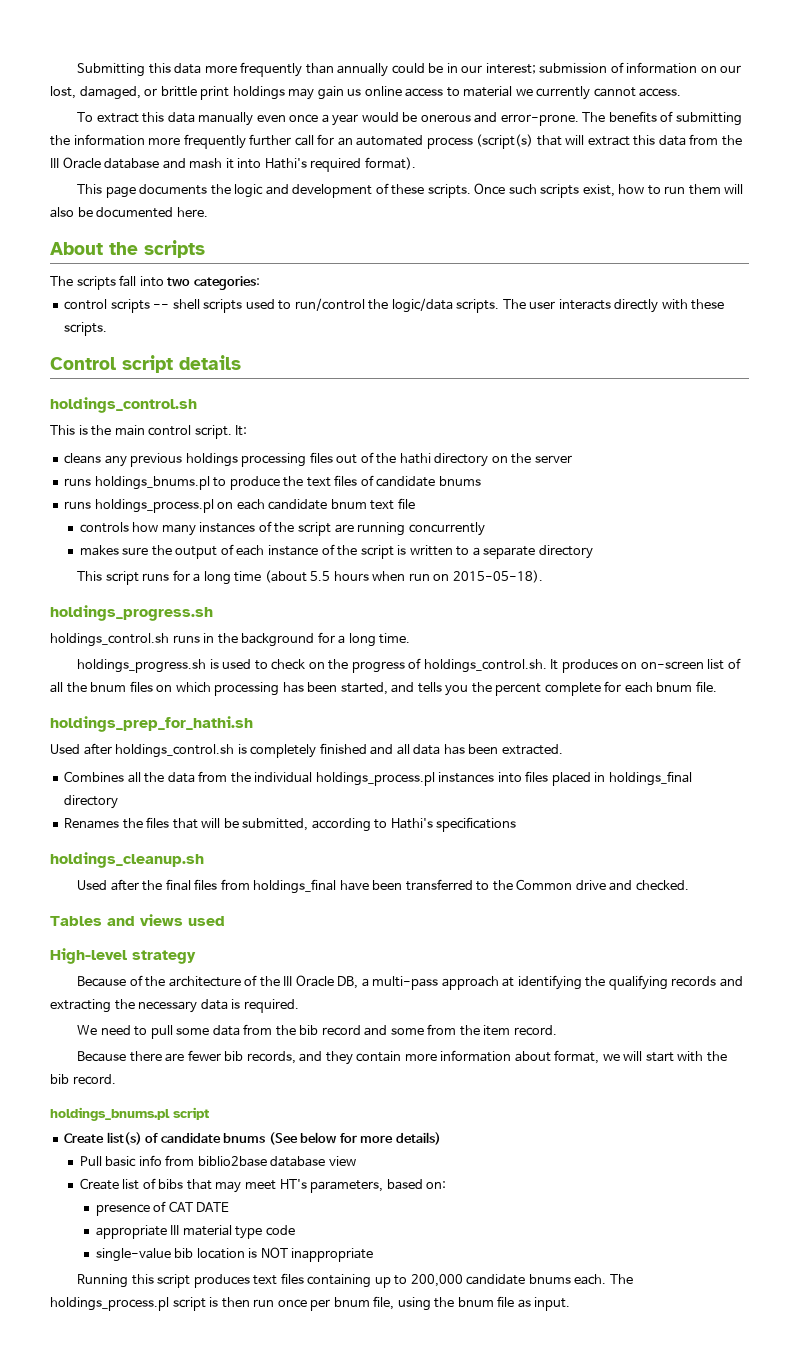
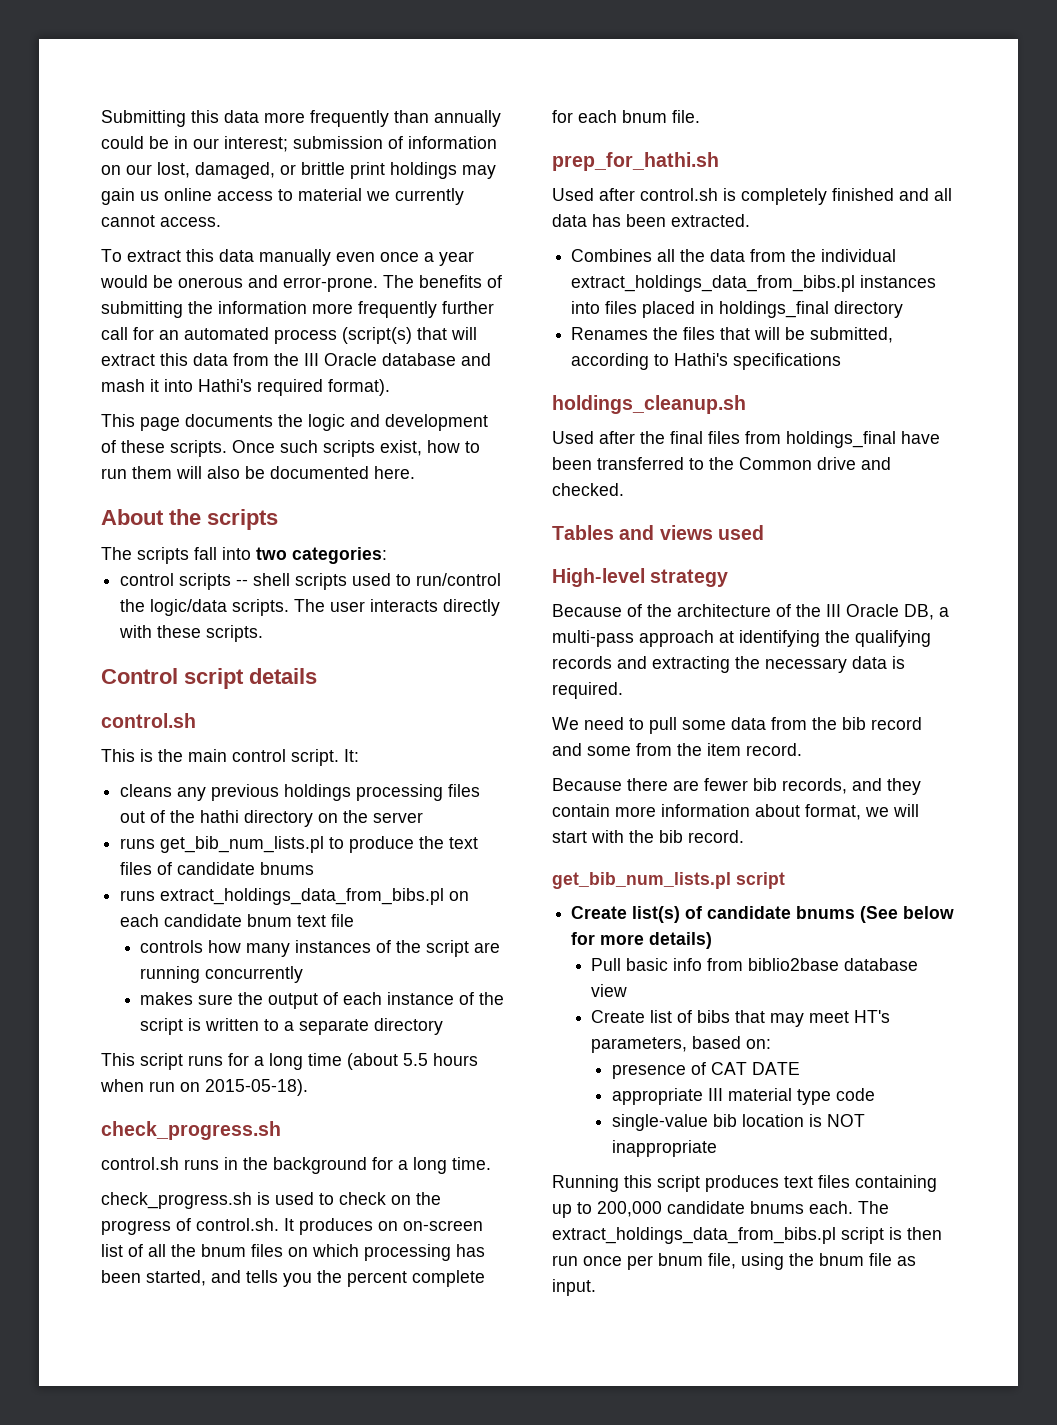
[50,397,197,413] holdings_control.sh -> [101,713,196,728] control.sh
[94,476,210,490] holdings_bnums.pl -> [160,836,325,853] get_bib_num_lists.pl
[94,499,214,513] holdings_process.pl -> [160,888,445,905] extract_holdings_data_from_bibs.pl
[50,605,213,621] [50,633,169,647] holdings_progress.sh // holdings_control.sh -> [101,1121,281,1140] [101,1157,179,1170] check_progress.sh // control.sh
[77,659,207,673] holdings_progress.sh -> [101,1192,252,1209] check_progress.sh
[423,659,547,673] holdings_control.sh. -> [196,1218,279,1231] control.sh.
[50,716,253,732] [50,743,235,758] holdings_prep_for_hathi.sh // Used after holdings_control.sh -> [552,152,719,171] [552,188,718,201] prep_for_hathi.sh // Used after control.sh
[315,772,435,786] holdings_process.pl -> [571,275,856,292] extract_holdings_data_from_bibs.pl
[50,1107,170,1121] holdings_bnums.pl -> [552,872,731,889] get_bib_num_lists.pl
[50,1297,169,1311] holdings_process.pl -> [552,1227,836,1244] extract_holdings_data_from_bibs.pl

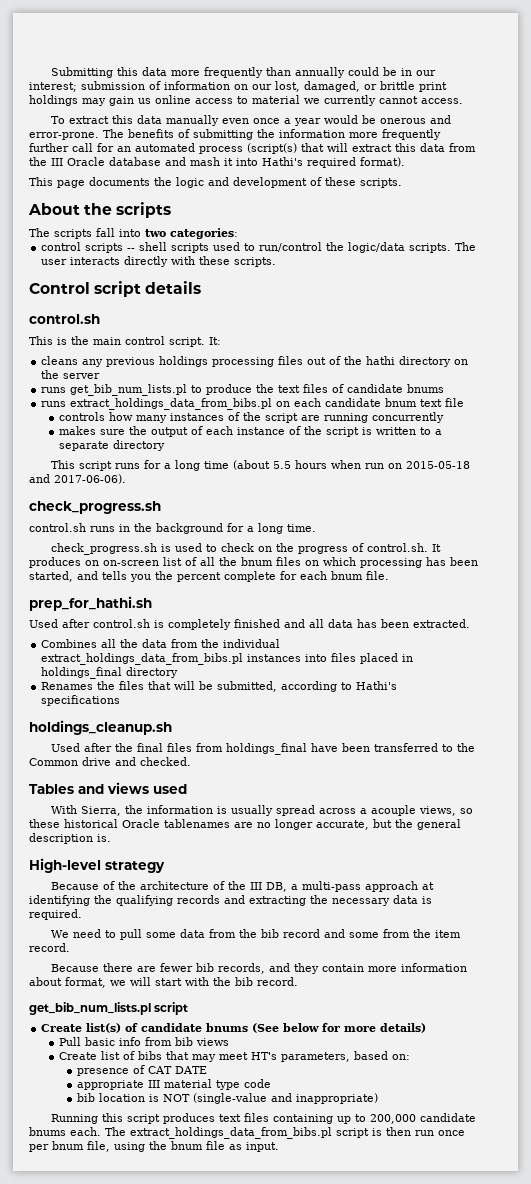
[232,440,480,457] [101,466,415,479] Once such scripts exist, how to run them will also be documented here. -> (402, 183) none
[205,1079,308,1096] 2015-05-18). -> [405,461,470,469] [29,474,126,484] 2015-05-18 and 2017-06-06).
(764, 532) none -> [50,805,473,816] [29,819,461,830] [29,833,111,844] // With Sierra, the information is usually spread across a acouple views, so these historical Oracle tablenames are no longer accurate, but the general description is.
[846,604,899,617] Oracle -> (262, 886) none
[748,958,919,971] [591,984,628,997] biblio2base database view -> [174,1037,229,1046] bib views
[611,1114,708,1131] single-value -> (271, 1083) none
[611,1140,717,1157] inappropriate -> [192,1093,378,1104] (single-value and inappropriate)

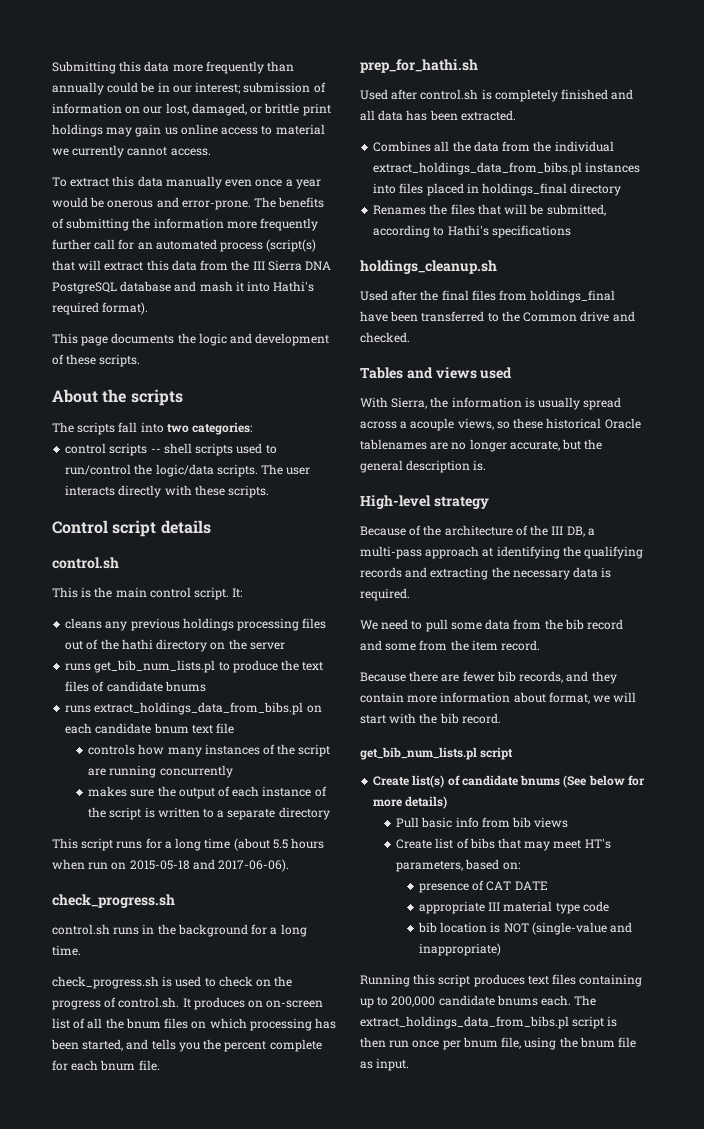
[67,157,105,166] Oracle -> [267,260,332,271] [52,282,117,294] Sierra DNA PostgreSQL

